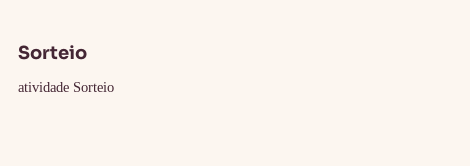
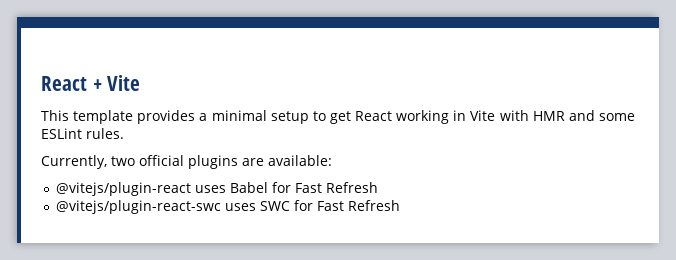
[18,45,87,60] [18,82,114,92] Sorteio // atividade Sorteio -> [41,75,141,91] [41,110,635,124] [41,128,124,139] [41,155,332,169] [55,182,378,196] [55,200,400,214] React + Vite // This template provides a minimal setup to get React working in Vite with HMR and some ESLint rules. // Currently, two official plugins are available: // @vitejs/plugin-react uses Babel for Fast Refresh // @vitejs/plugin-react-swc uses SWC for Fast Refresh

